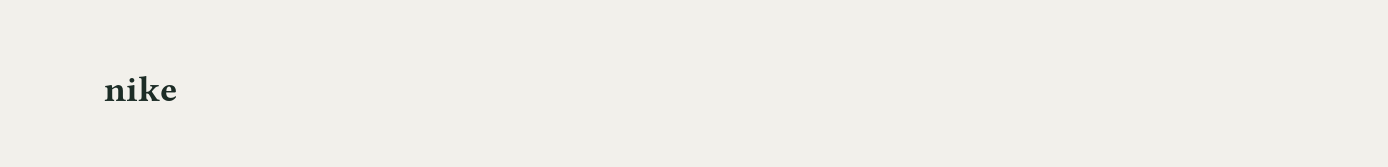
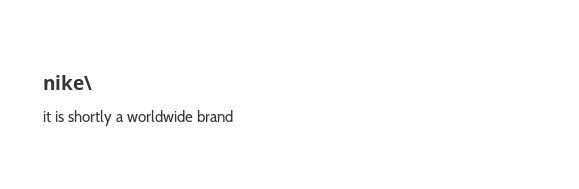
[104,76,178,101] nike -> [43,75,92,90] [43,110,234,126] nike\ // it is shortly a worldwide brand

